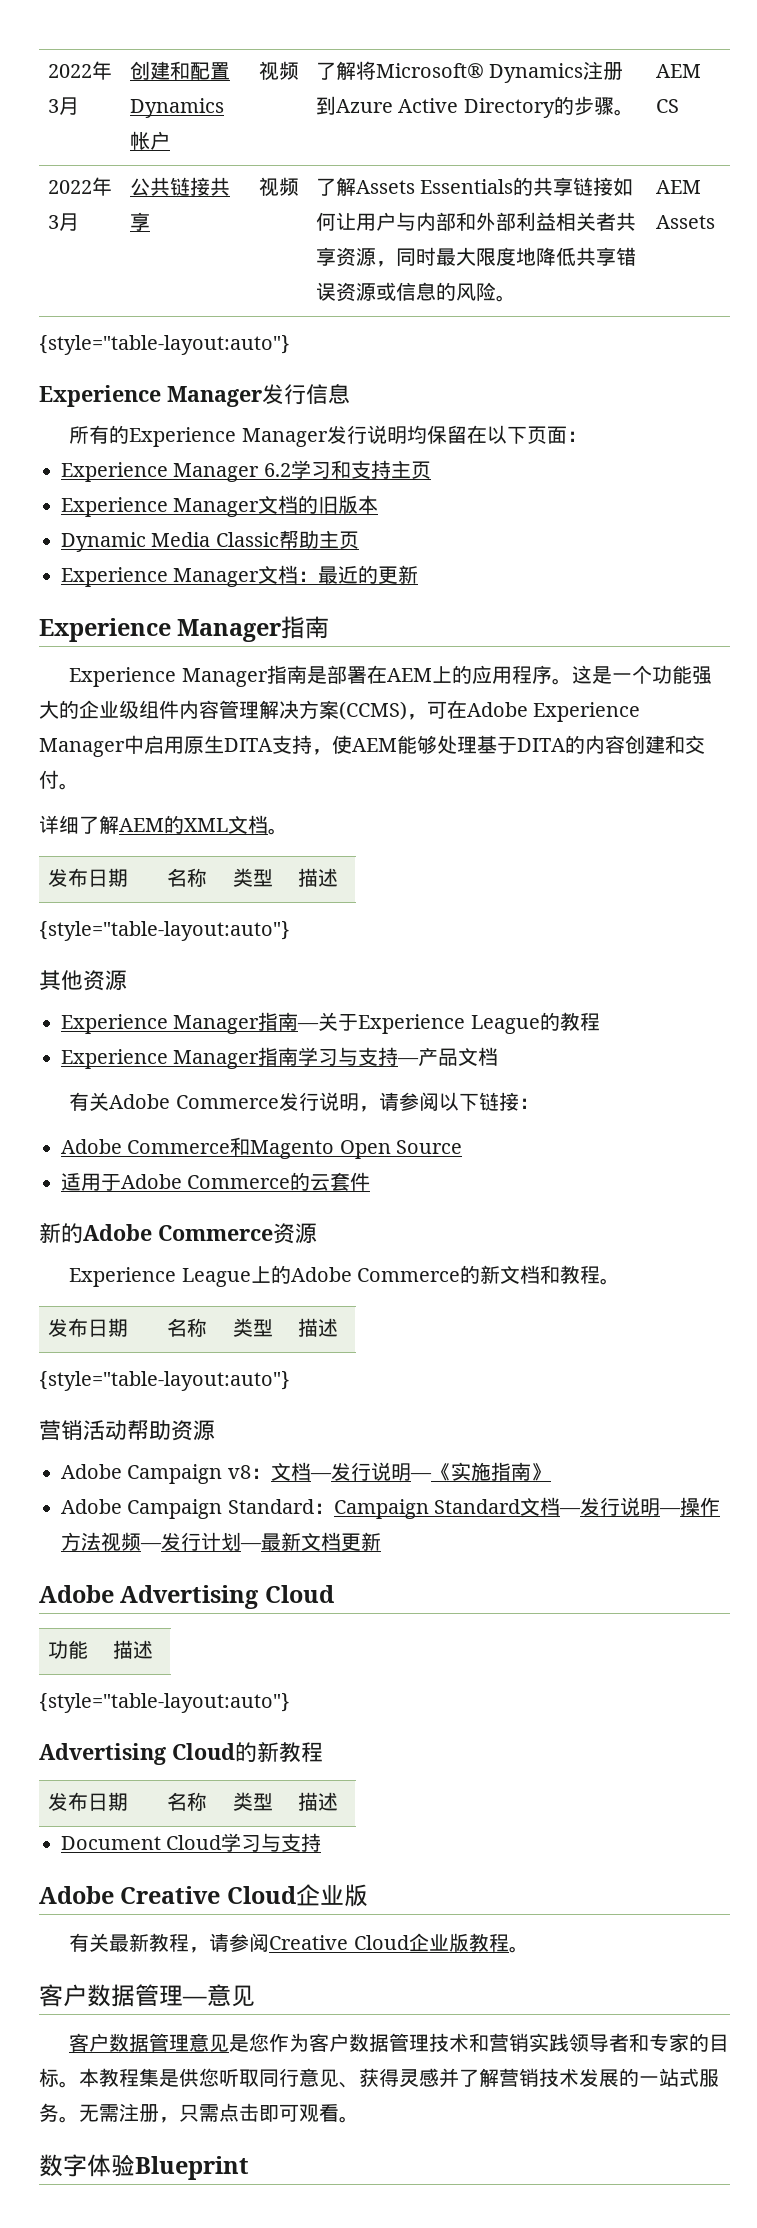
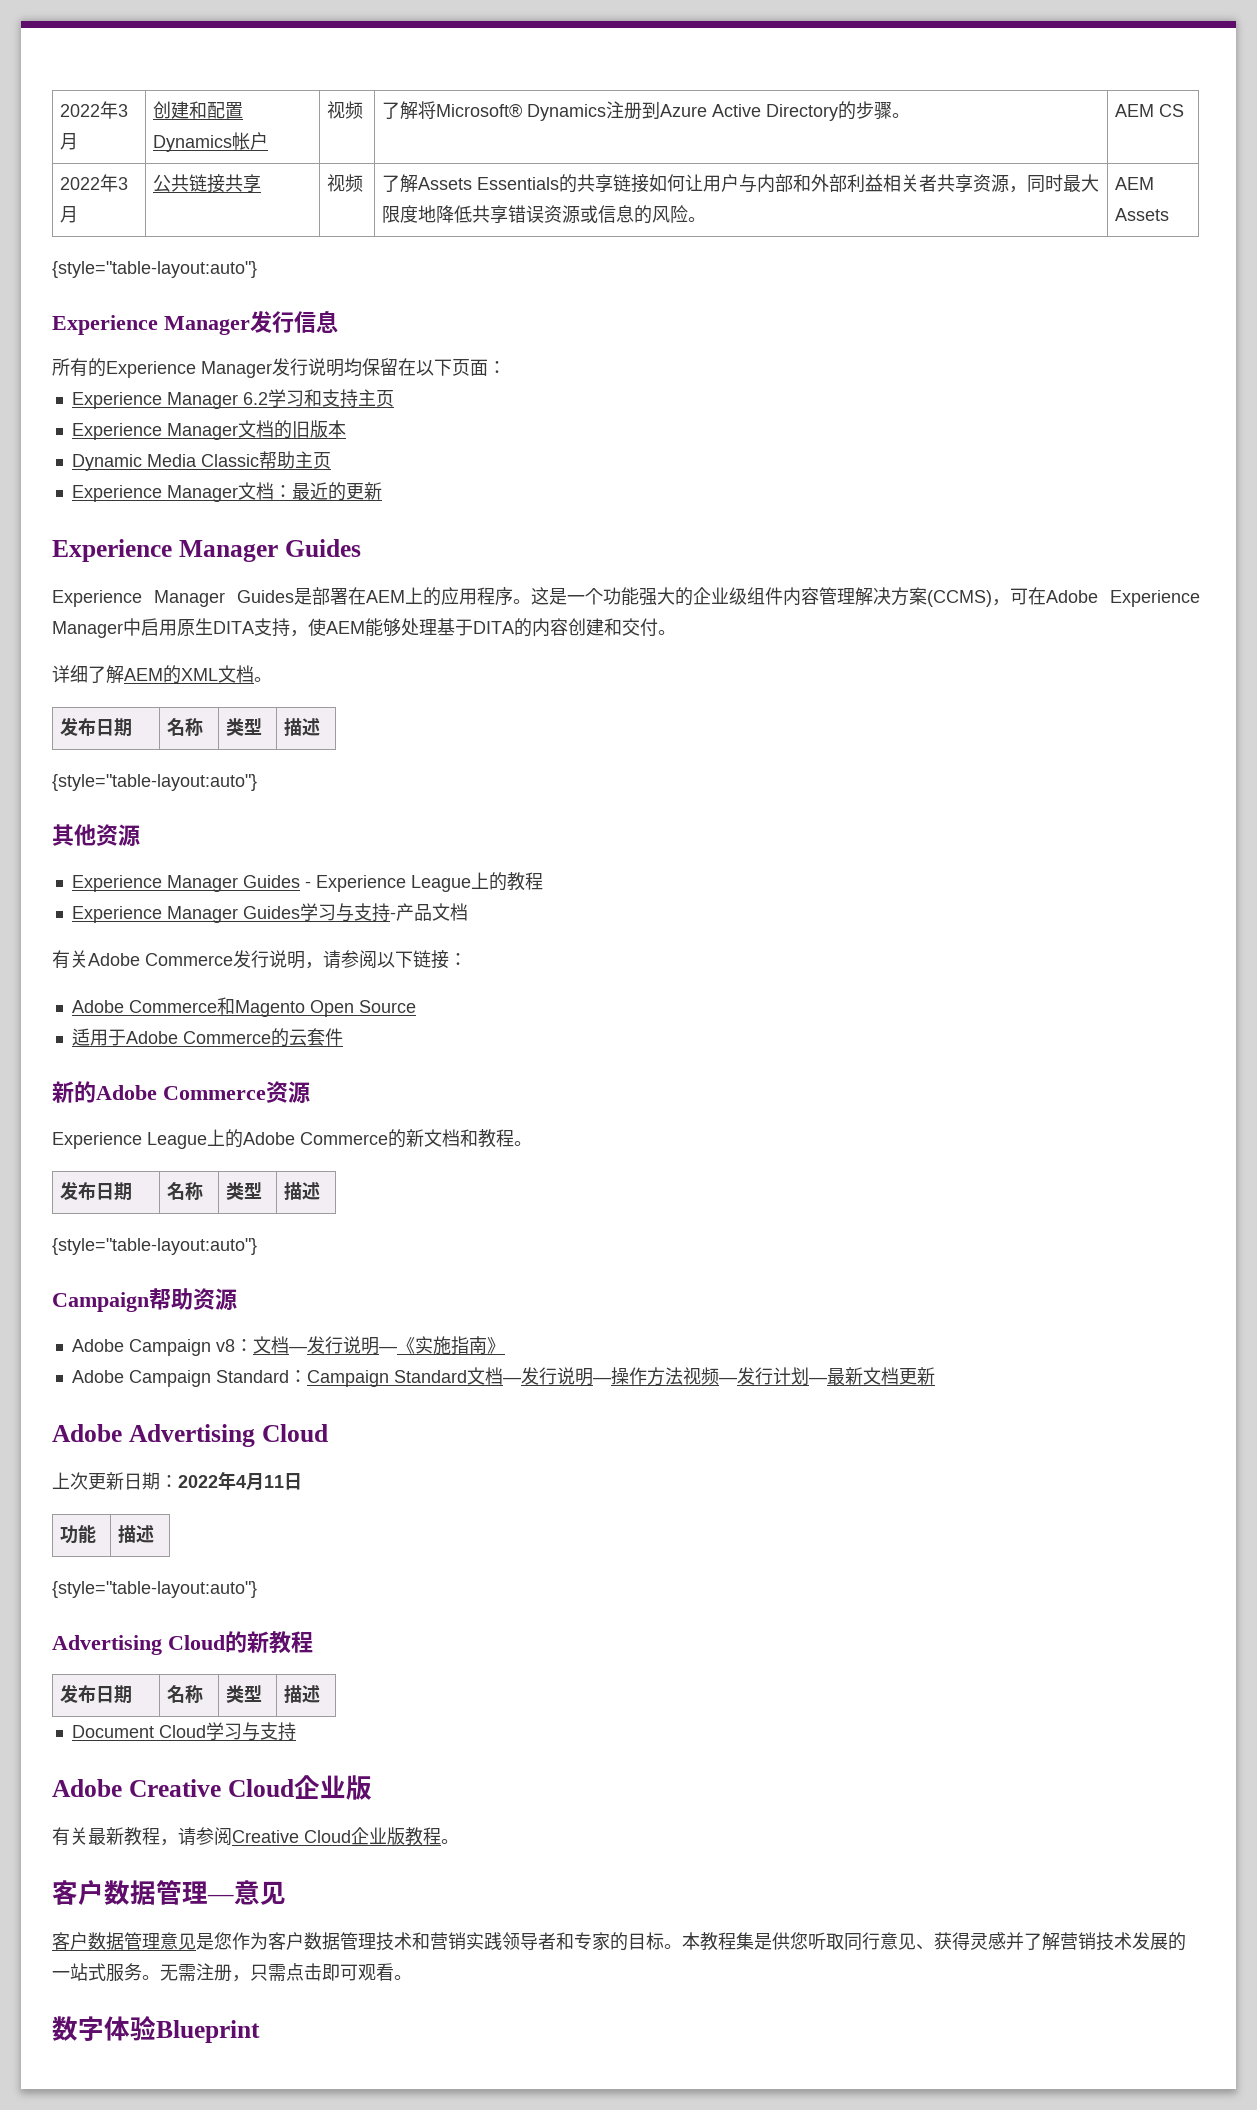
[281,616,330,639] [69,665,307,687] 指南 // Experience Manager指南 -> [284,539,361,557] [52,590,294,607] Guides // Experience Manager Guides
[258,1012,540,1034] 指南—关于Experience League -> [242,872,489,892] Guides - Experience League上
[258,1047,420,1066] 指南学习与支持— -> [242,903,396,922] Guides学习与支持-
[39,1420,127,1441] 营销活动 -> [52,1292,149,1312] Campaign
(334, 1594) none -> [52,1471,302,1491] // 上次更新日期：2022年4月11日

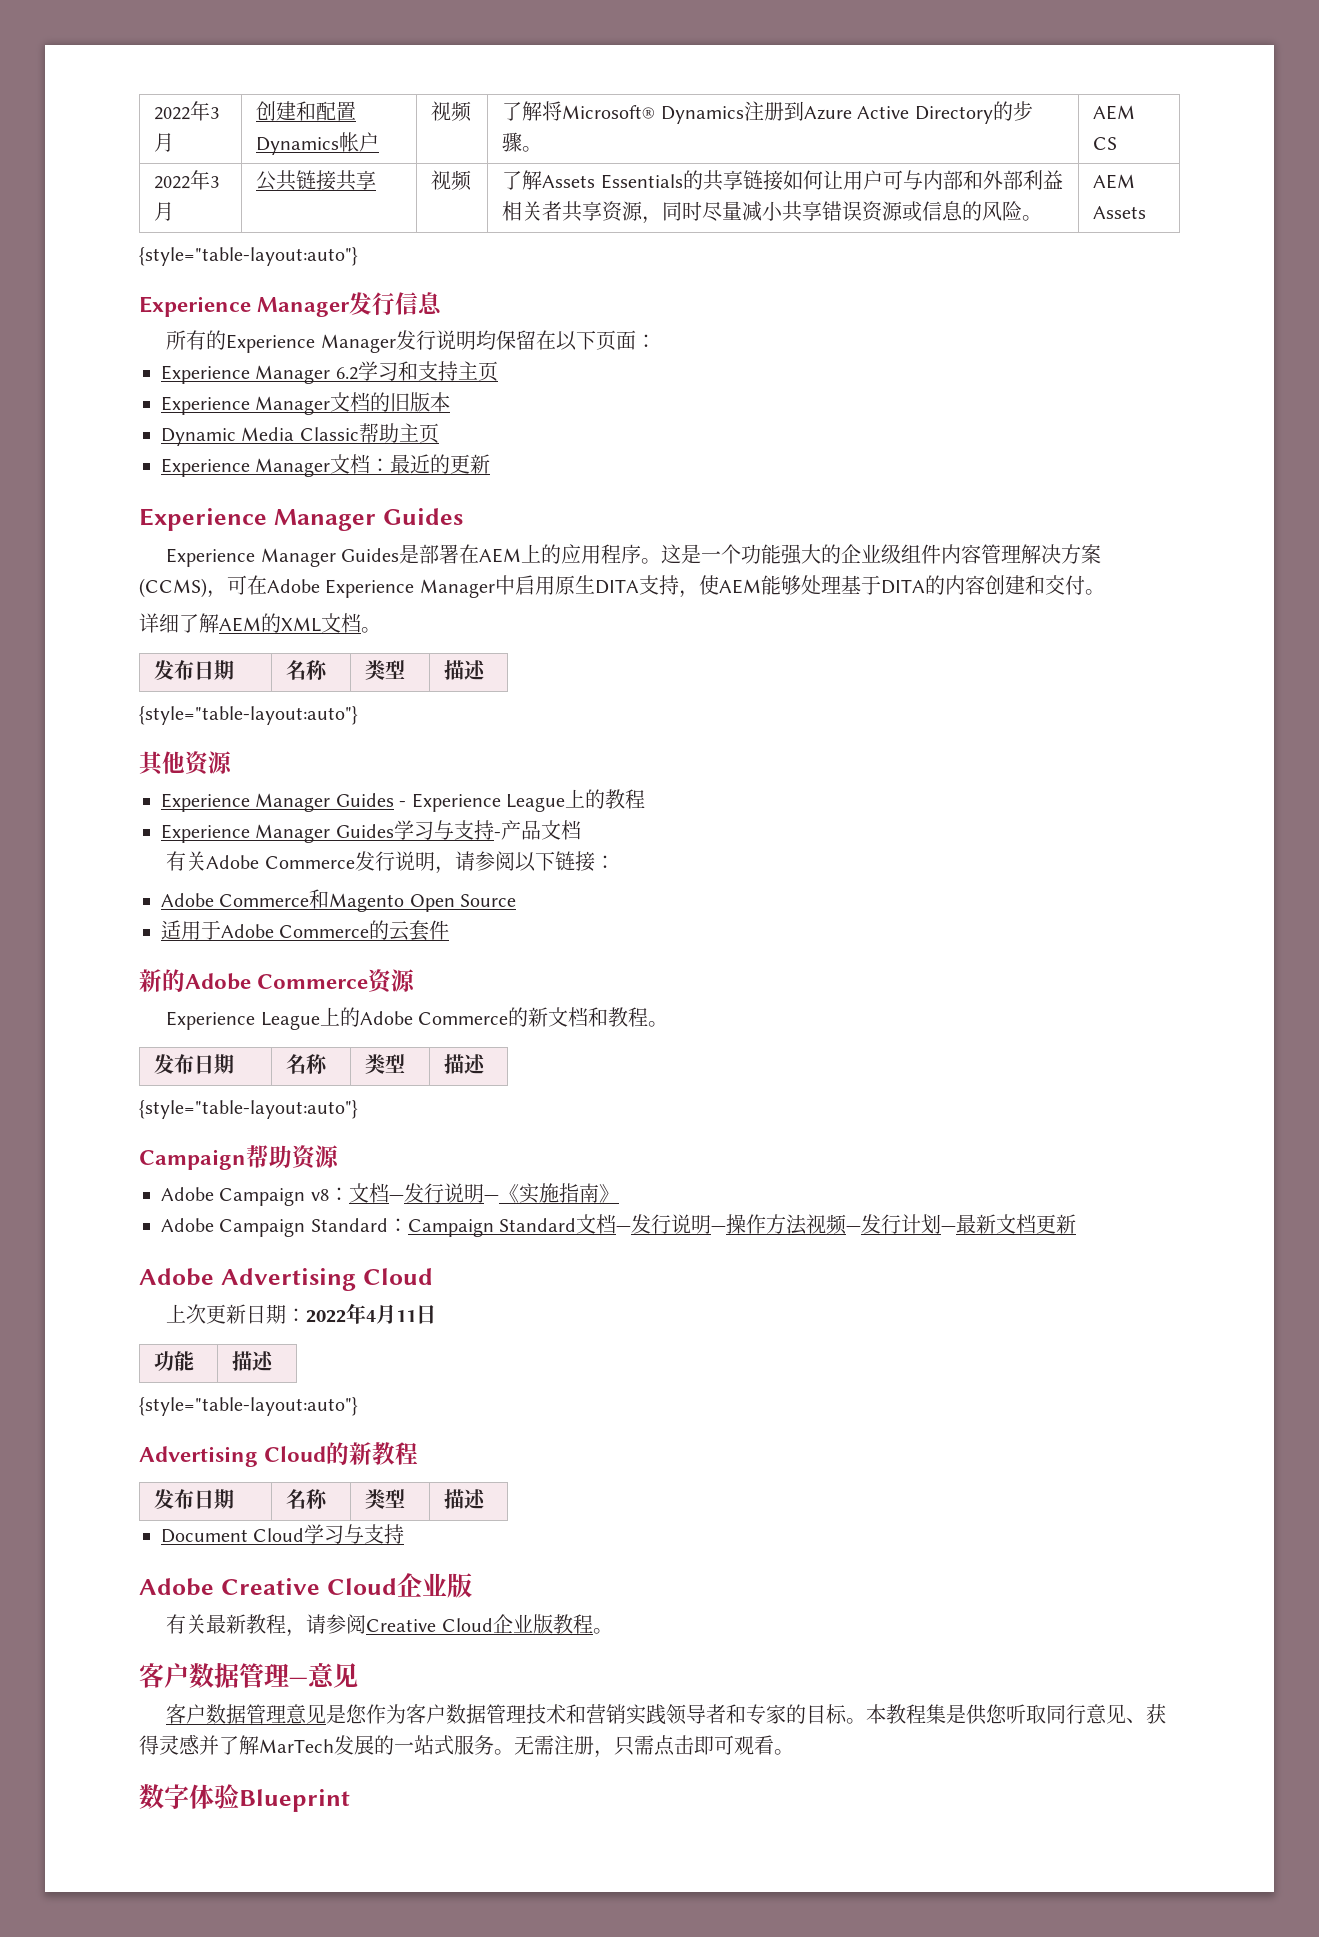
(739, 183) none -> [882,170,903,190] 可
[1062,174,1099,192] [381,205,472,223] 最大限度地降低 -> [702,201,784,222] 尽量减小
[1060,1932,1132,1951] 营销技术 -> [259,1739,334,1753] MarTech

